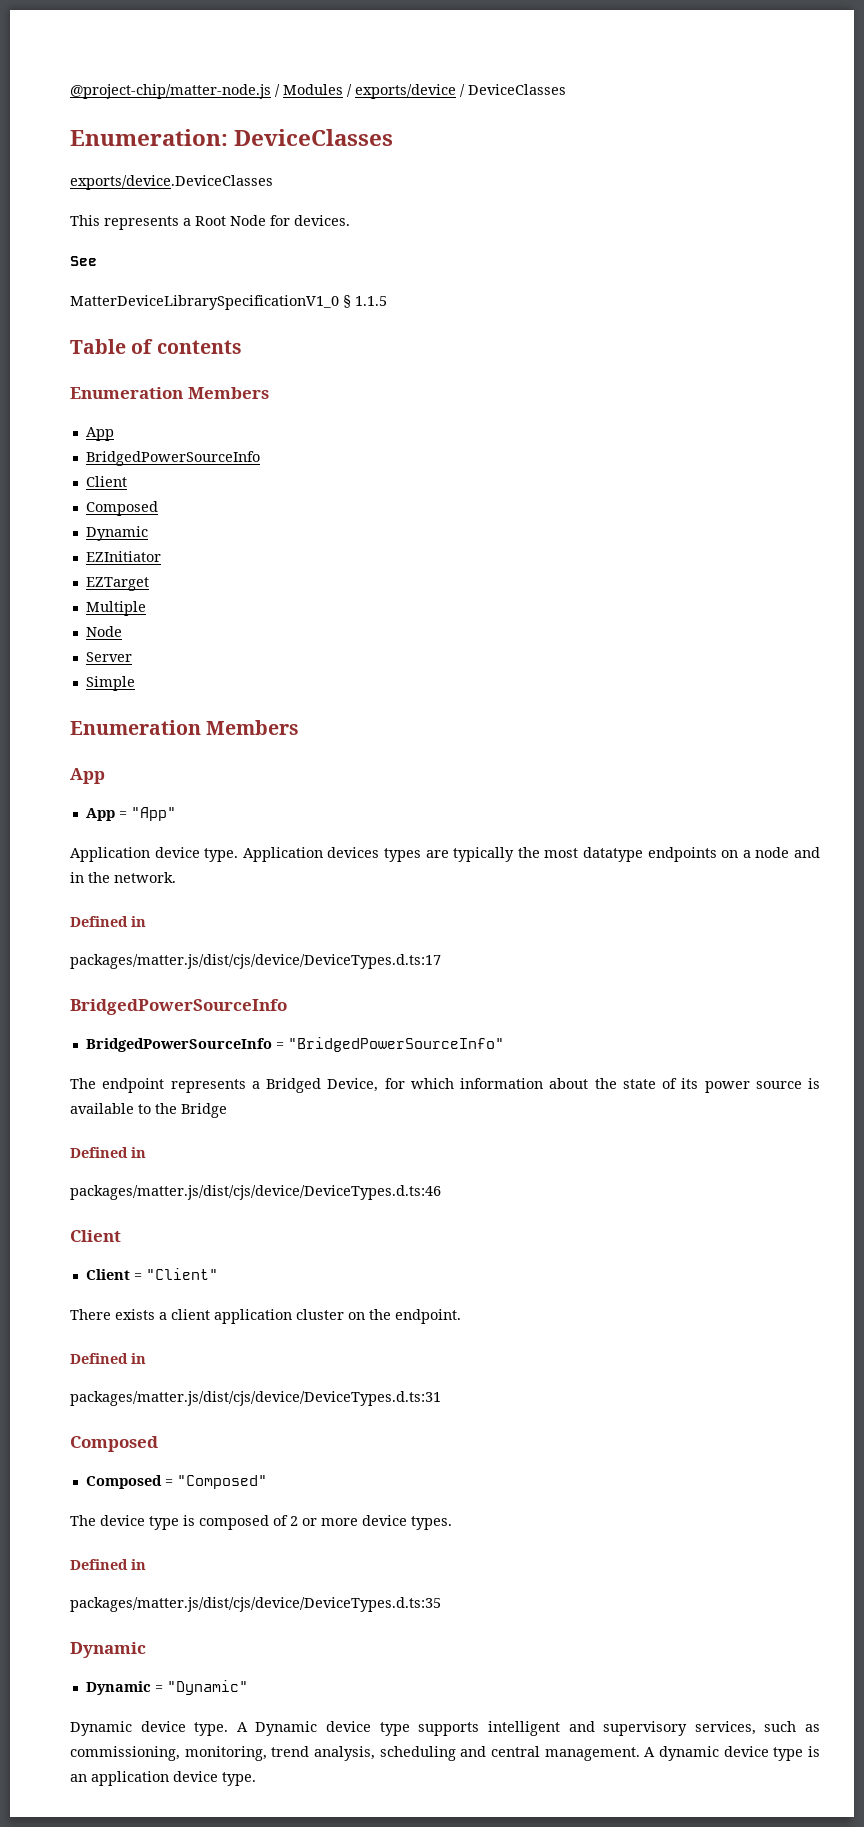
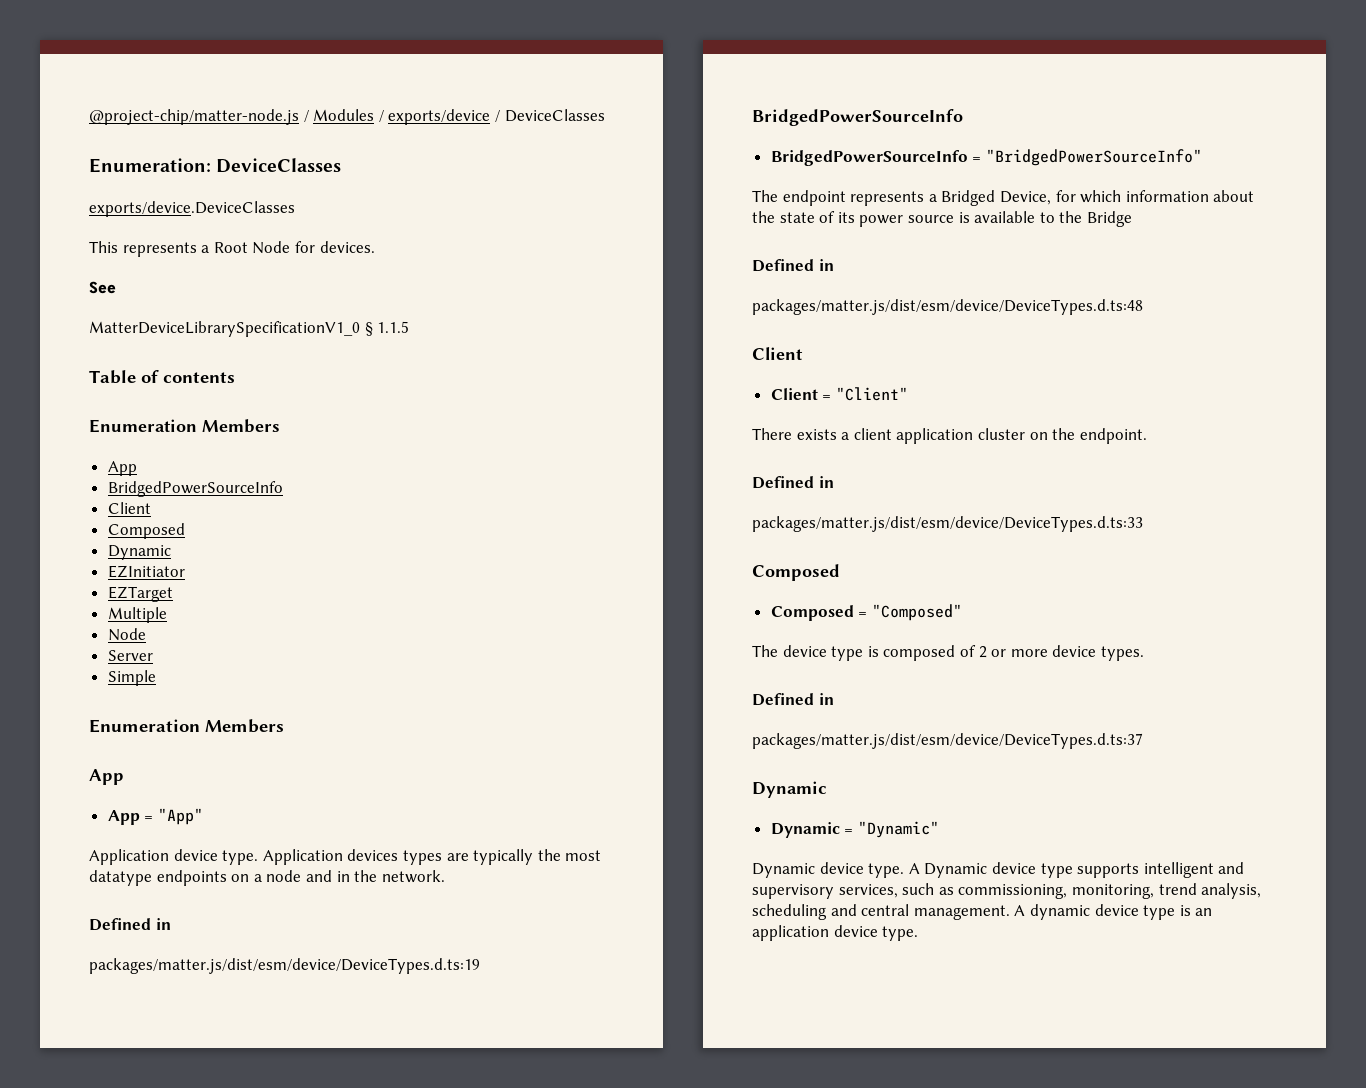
[70,954,441,969] packages/matter.js/dist/cjs/device/DeviceTypes.d.ts:17 -> [89,958,480,974] packages/matter.js/dist/esm/device/DeviceTypes.d.ts:19
[70,1185,441,1200] packages/matter.js/dist/cjs/device/DeviceTypes.d.ts:46 -> [752,299,1143,315] packages/matter.js/dist/esm/device/DeviceTypes.d.ts:48
[70,1391,441,1406] packages/matter.js/dist/cjs/device/DeviceTypes.d.ts:31 -> [752,516,1143,532] packages/matter.js/dist/esm/device/DeviceTypes.d.ts:33
[70,1597,441,1612] packages/matter.js/dist/cjs/device/DeviceTypes.d.ts:35 -> [752,733,1143,749] packages/matter.js/dist/esm/device/DeviceTypes.d.ts:37

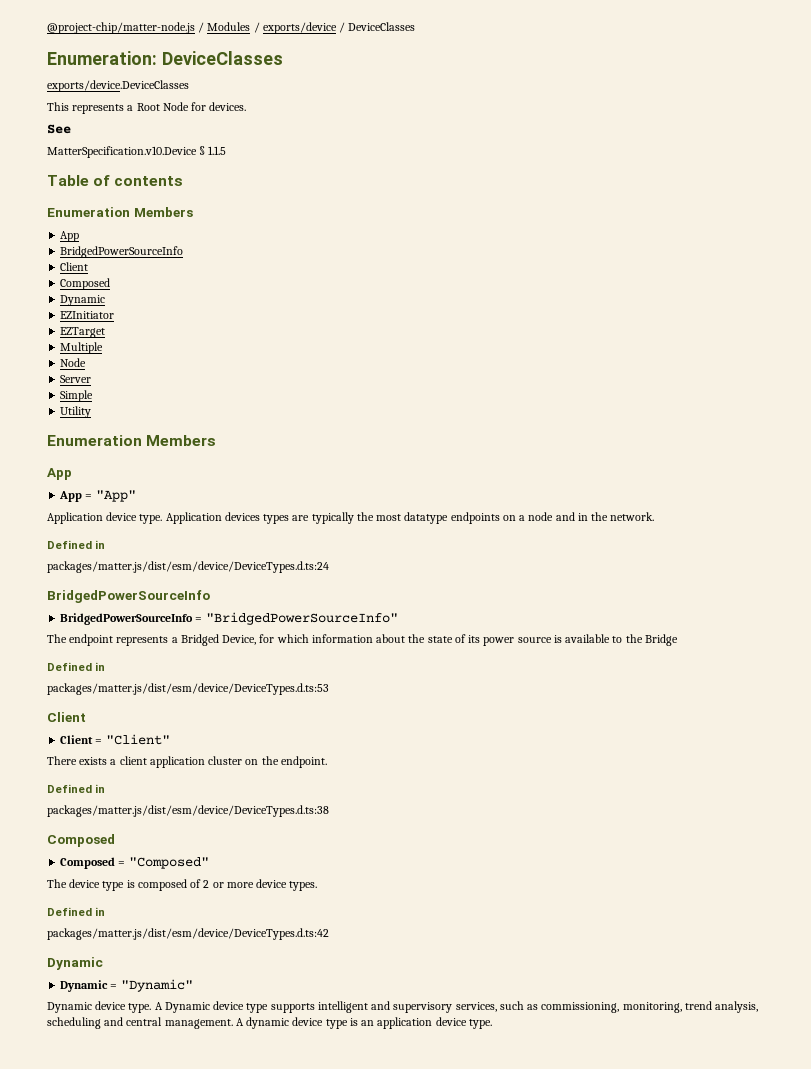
[89,321,360,337] MatterDeviceLibrarySpecificationV1_0 -> [47,146,197,158] MatterSpecification.v10.Device
(156, 678) none -> [60,406,92,418] // Utility
[89,958,480,974] packages/matter.js/dist/esm/device/DeviceTypes.d.ts:19 -> [47,561,329,573] packages/matter.js/dist/esm/device/DeviceTypes.d.ts:24
[752,299,1143,315] packages/matter.js/dist/esm/device/DeviceTypes.d.ts:48 -> [47,683,329,695] packages/matter.js/dist/esm/device/DeviceTypes.d.ts:53
[752,516,1143,532] packages/matter.js/dist/esm/device/DeviceTypes.d.ts:33 -> [47,805,329,817] packages/matter.js/dist/esm/device/DeviceTypes.d.ts:38
[752,733,1143,749] packages/matter.js/dist/esm/device/DeviceTypes.d.ts:37 -> [47,928,329,940] packages/matter.js/dist/esm/device/DeviceTypes.d.ts:42

